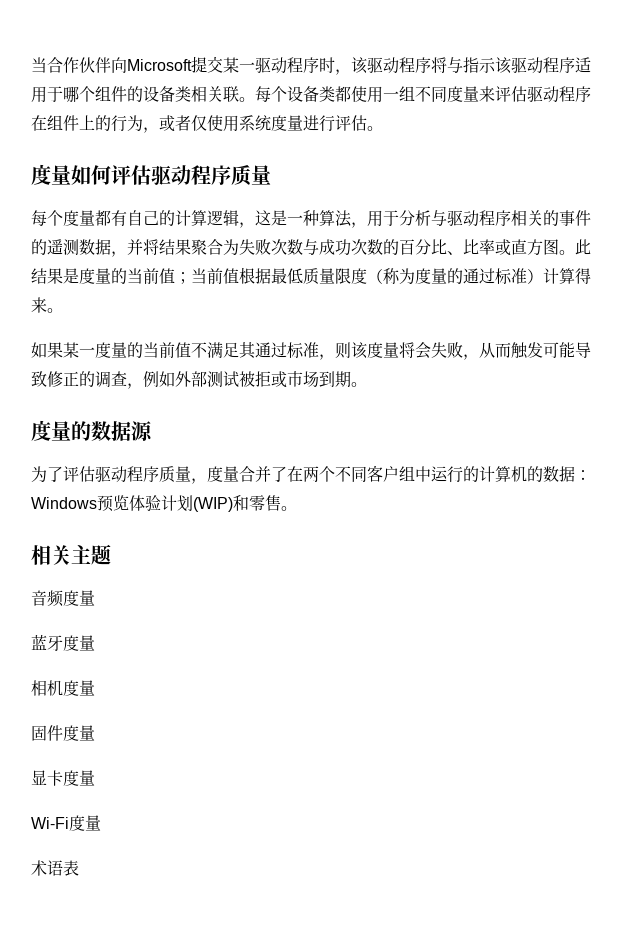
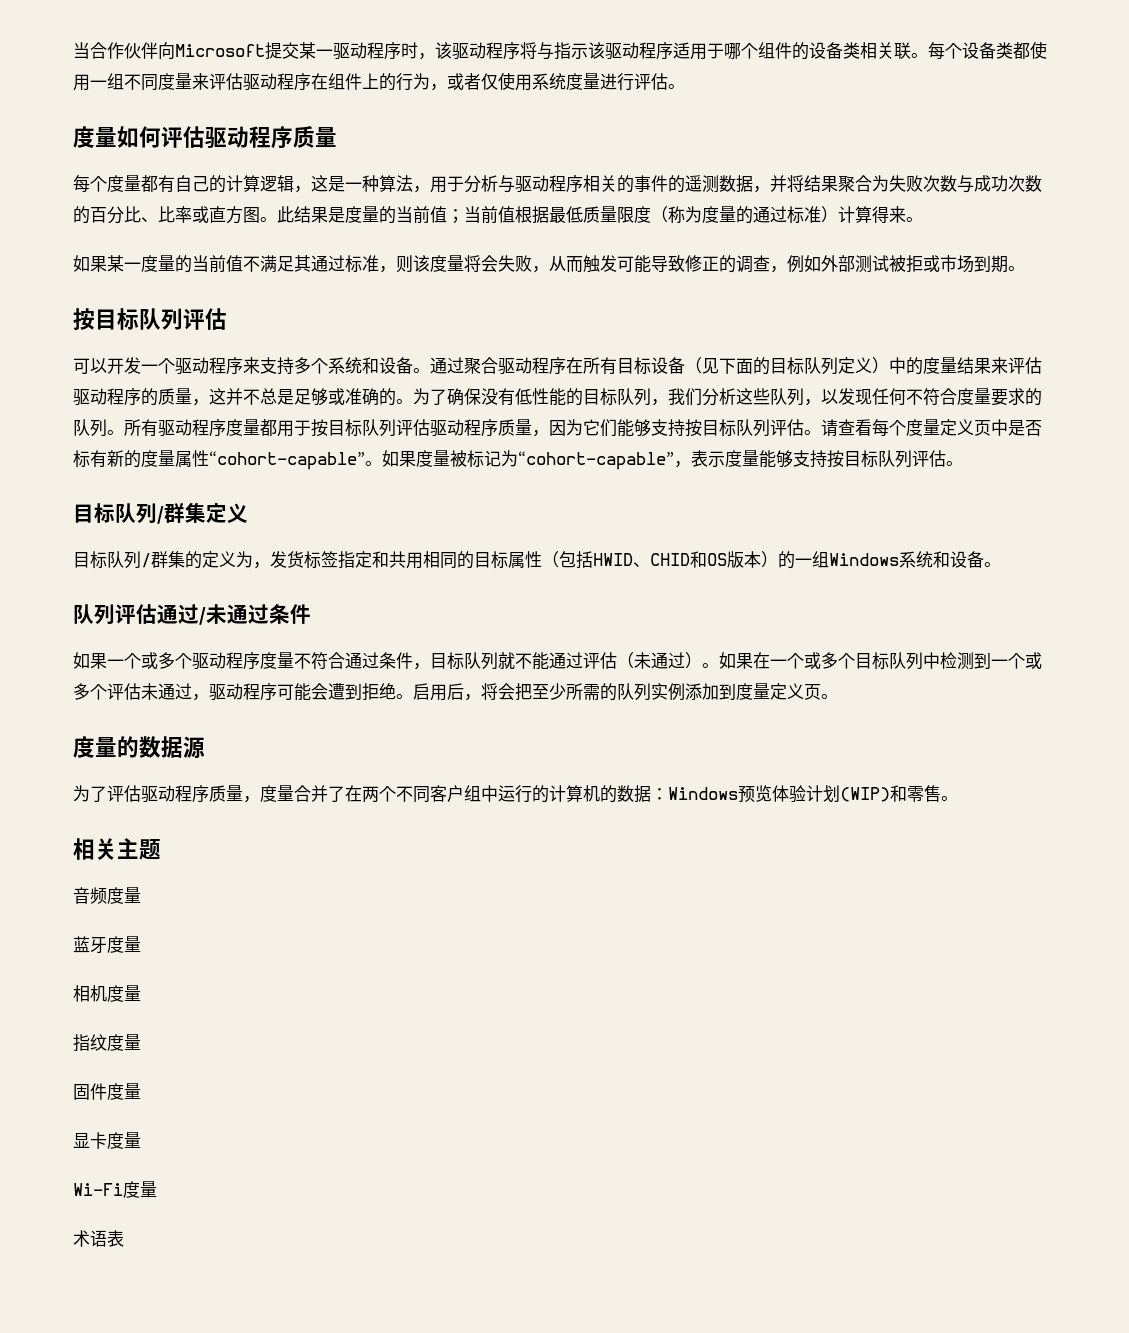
(367, 384) none -> [73,308,227,330] [73,357,1042,375] [73,388,1042,406] [73,419,1042,437] [73,450,963,470] [73,503,248,524] [73,551,1001,569] [73,604,311,625] [73,652,1042,670] [73,683,838,701] // 按目标队列评估 // 可以开发一个驱动程序来支持多个系统和设备。通过聚合驱动程序在所有目标设备（见下面的目标队列定义）中的度量结果来评估驱动程序的质量，这并不总是足够或准确的。为了确保没有低性能的目标队列，我们分析这些队列，以发现任何不符合度量要求的队列。所有驱动程序度量都用于按目标队列评估驱动程序质量，因为它们能够支持按目标队列评估。请查看每个度量定义页中是否标有新的度量属性“cohort-capable”。如果度量被标记为“cohort-capable”，表示度量能够支持按目标队列评估。 // 目标队列/群集定义 // 目标队列/群集的定义为，发货标签指定和共用相同的目标属性（包括HWID、CHID和OS版本）的一组Windows系统和设备。 // 队列评估通过/未通过条件 // 如果一个或多个驱动程序度量不符合通过条件，目标队列就不能通过评估（未通过）。如果在一个或多个目标队列中检测到一个或多个评估未通过，驱动程序可能会遭到拒绝。启用后，将会把至少所需的队列实例添加到度量定义页。
(95, 688) none -> [73,1034,141,1052] // 指纹度量

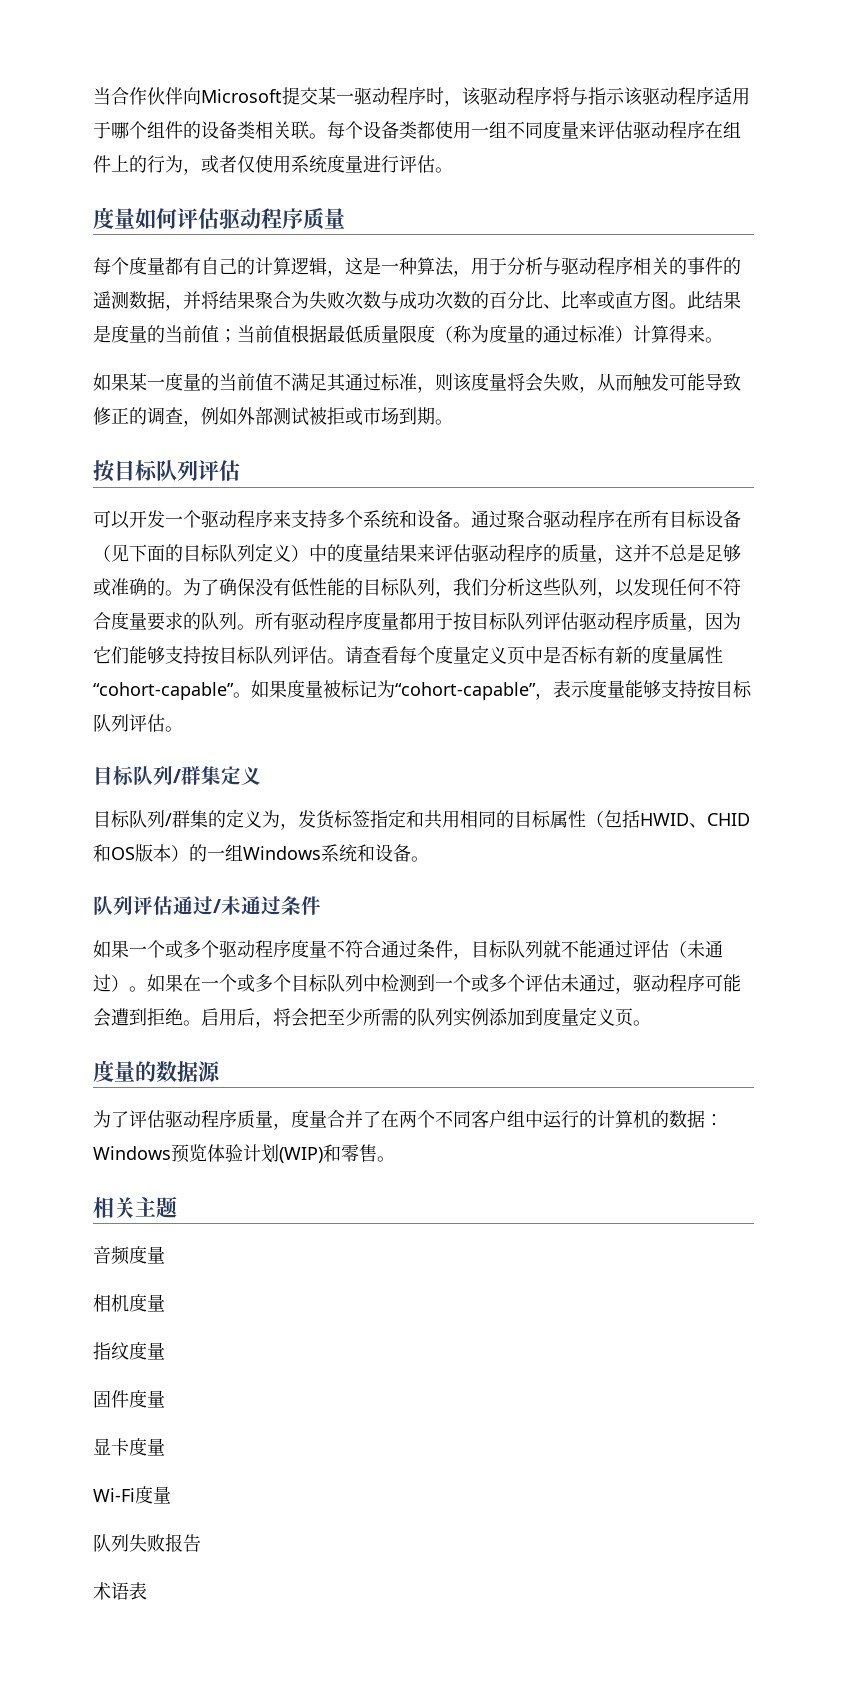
[73,936,141,954] // 蓝牙度量 -> (165, 1255) none
(157, 1189) none -> [93,1533,201,1552] // 队列失败报告

